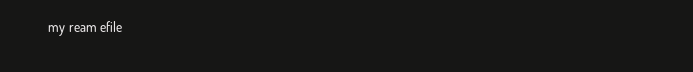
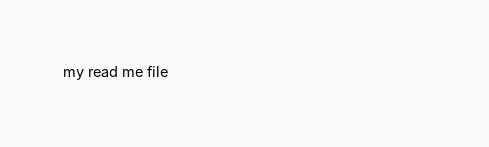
[68,21,123,32] ream efile -> [88,65,168,78] read me file

